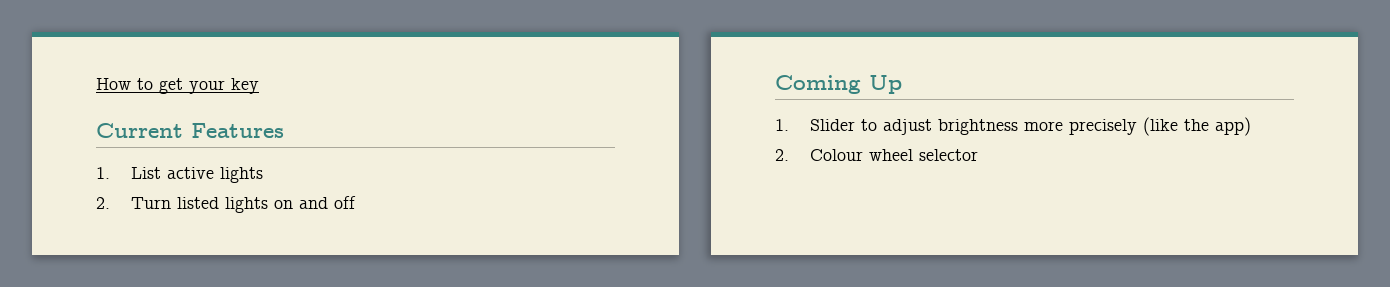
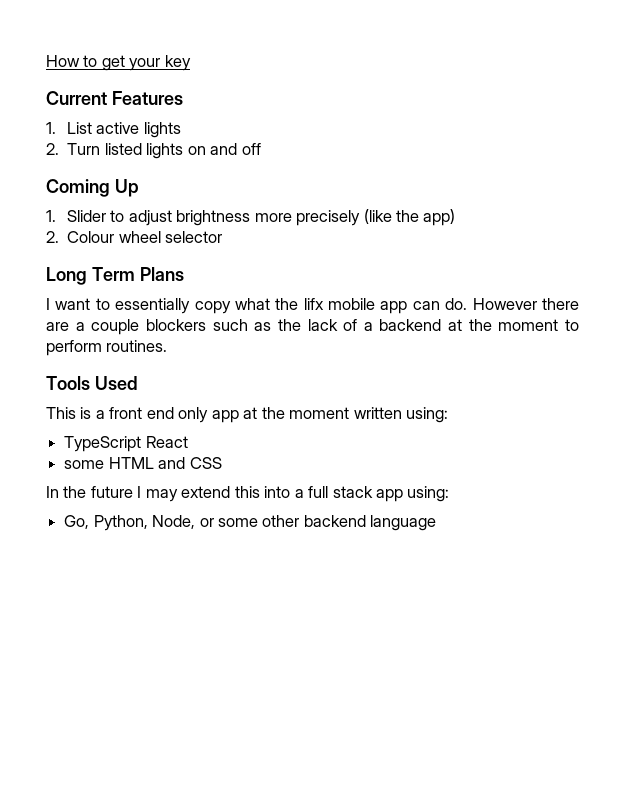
(978, 155) none -> [46,267,184,285] [46,298,580,314] [46,319,580,335] [46,340,168,356] [46,376,138,390] [46,407,449,423] [64,436,188,452] [64,457,222,469] [46,486,450,502] [64,515,437,531] // Long Term Plans // I want to essentially copy what the lifx mobile app can do. However there are a couple blockers such as the lack of a backend at the moment to perform routines. // Tools Used // This is a front end only app at the moment written using: // TypeScript React // some HTML and CSS // In the future I may extend this into a full stack app using: // Go, Python, Node, or some other backend language

